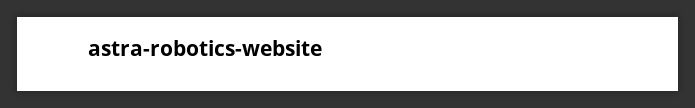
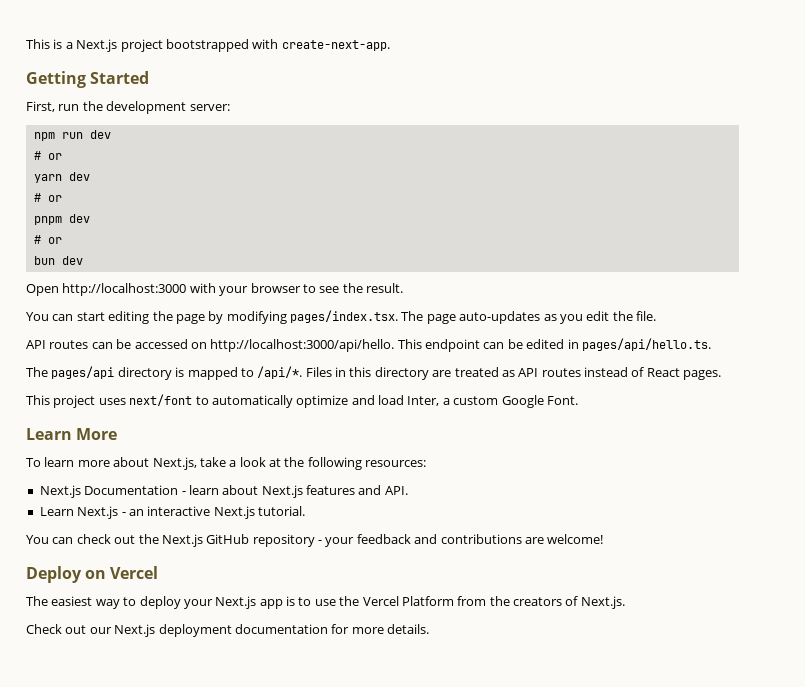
[88,40,322,56] astra-robotics-website -> [26,39,390,52] [26,71,150,88] [26,101,230,114] [33,130,111,141] [33,151,62,160] [33,172,90,183] [33,193,62,202] [33,214,90,225] [33,235,62,244] [33,256,83,265] [26,283,403,296] [26,310,656,324] [26,338,711,352] [26,366,722,380] [26,394,578,408] [26,428,118,440] [26,457,427,470] [39,485,408,498] [39,506,305,519] [26,534,604,547] [26,566,159,583] [26,596,625,609] [26,624,429,637] This is a Next.js project bootstrapped with create-next-app. // Getting Started // First, run the development server: // npm run dev // # or // yarn dev // # or // pnpm dev // # or // bun dev // Open http://localhost:3000 with your browser to see the result. // You can start editing the page by modifying pages/index.tsx. The page auto-updates as you edit the file. // API routes can be accessed on http://localhost:3000/api/hello. This endpoint can be edited in pages/api/hello.ts. // The pages/api directory is mapped to /api/*. Files in this directory are treated as API routes instead of React pages. // This project uses next/font to automatically optimize and load Inter, a custom Google Font. // Learn More // To learn more about Next.js, take a look at the following resources: // Next.js Documentation - learn about Next.js features and API. // Learn Next.js - an interactive Next.js tutorial. // You can check out the Next.js GitHub repository - your feedback and contributions are welcome! // Deploy on Vercel // The easiest way to deploy your Next.js app is to use the Vercel Platform from the creators of Next.js. // Check out our Next.js deployment documentation for more details.

